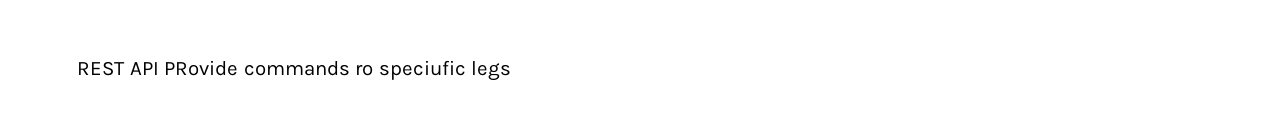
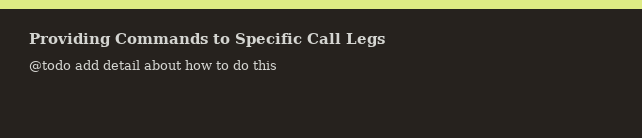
[77,60,512,81] REST API PRovide commands ro speciufic legs -> [29,33,385,47] [29,60,277,72] Providing Commands to Specific Call Legs // @todo add detail about how to do this

